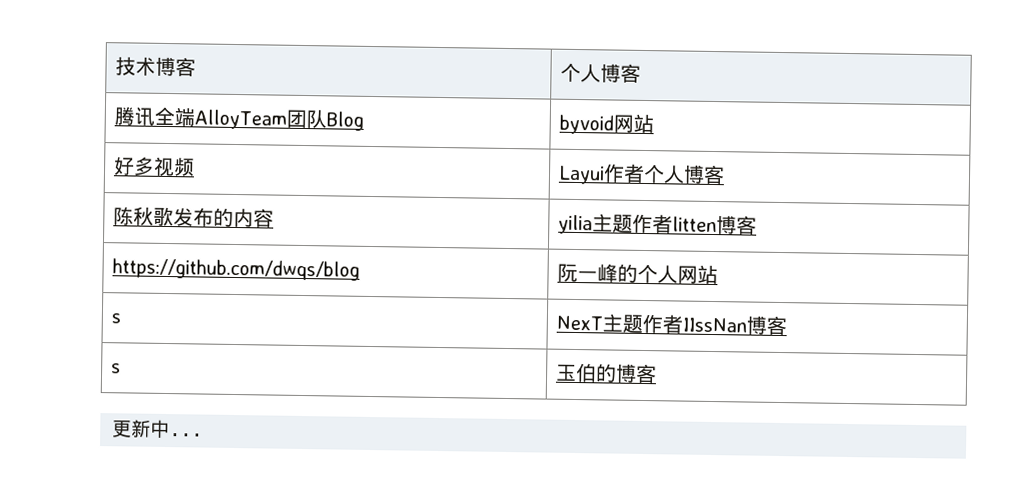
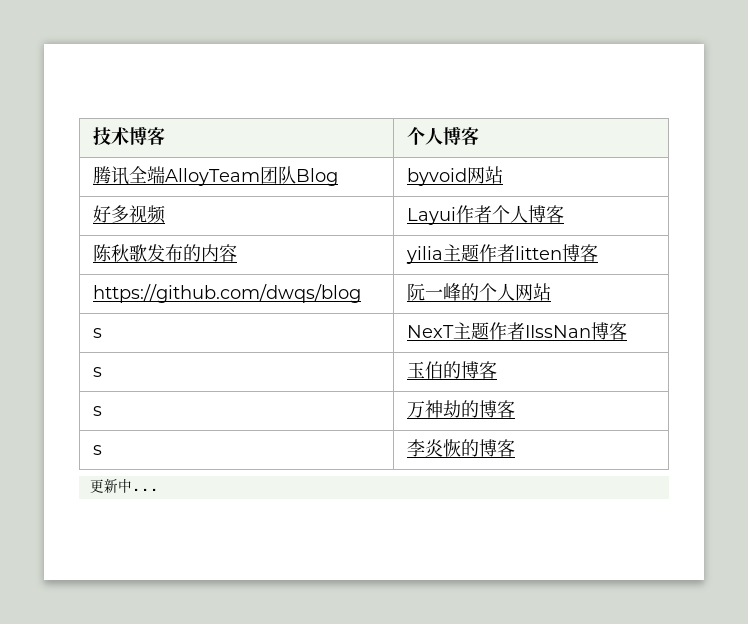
(657, 373) none -> [92,406,102,416] [406,400,515,418] [92,445,102,455] [406,439,515,457] // s | 万神劫的博客 // s | 李炎恢的博客

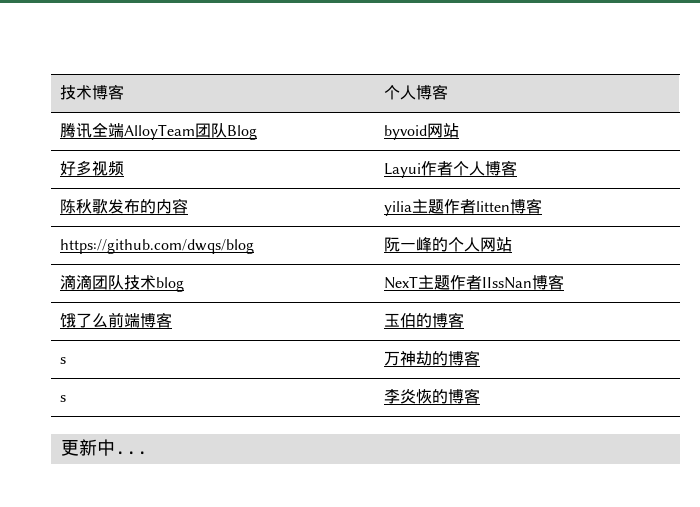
[92,328,102,338] s -> [60,274,185,292] 滴滴团队技术blog
[92,367,102,377] s -> [60,312,173,328] 饿了么前端博客

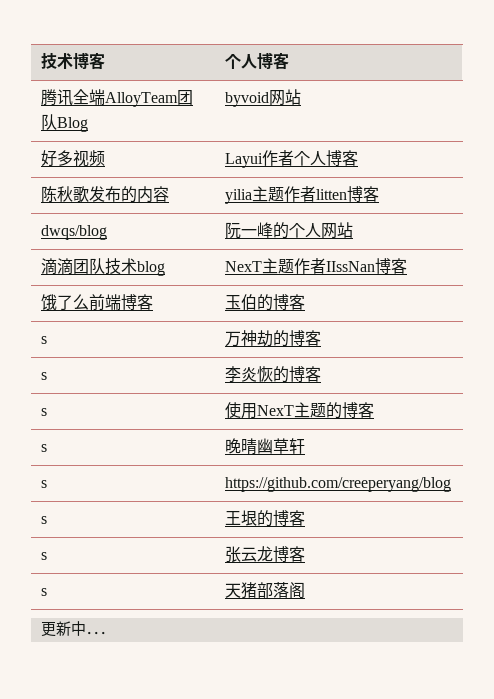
[60,239,255,254] https://github.com/dwqs/blog -> [41,225,108,240] dwqs/blog
(481, 396) none -> [41,408,48,416] [225,402,375,419] [41,444,48,452] [225,438,306,454] [41,480,48,488] [225,477,452,492] [41,516,48,524] [225,510,306,527] [41,552,48,560] [225,546,306,563] [41,588,48,596] [225,582,306,599] // s | 使用NexT主题的博客 // s | 晚晴幽草轩 // s | https://github.com/creeperyang/blog // s | 王垠的博客 // s | 张云龙博客 // s | 天猪部落阁

